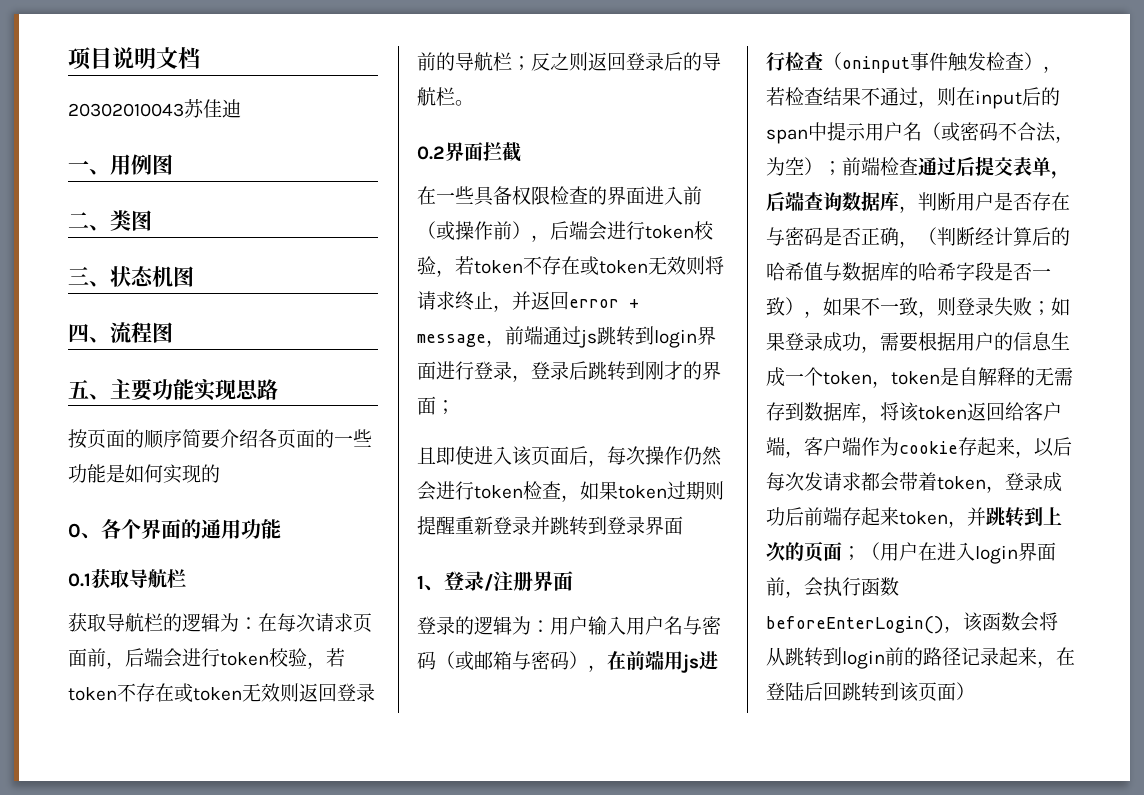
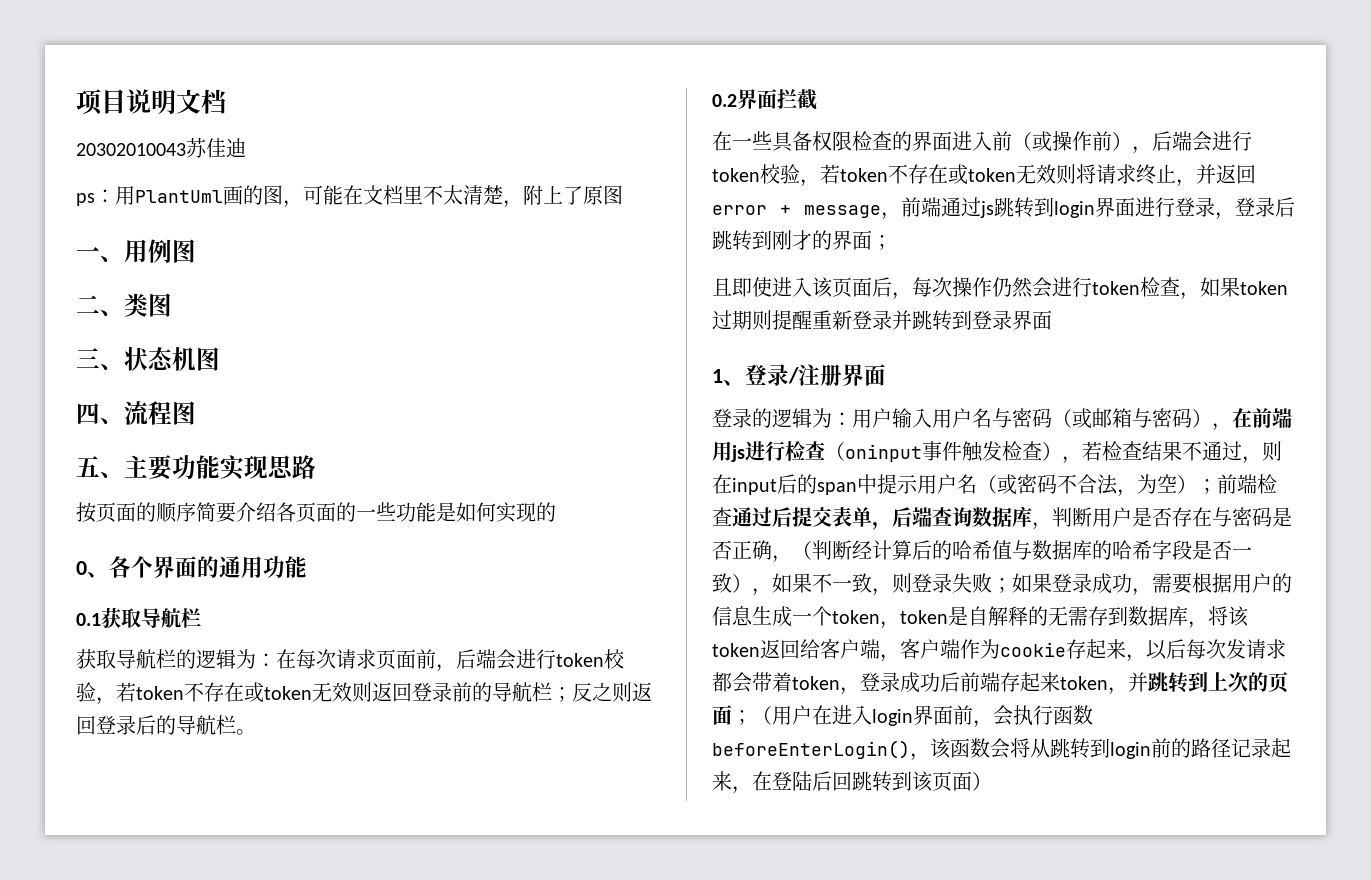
(241, 108) none -> [76,185,623,208] // ps：用PlantUml画的图，可能在文档里不太清楚，附上了原图

